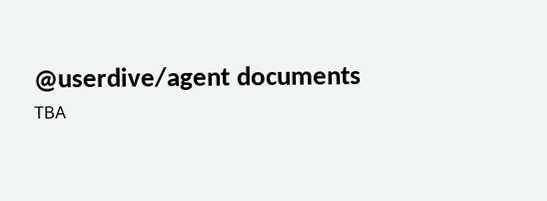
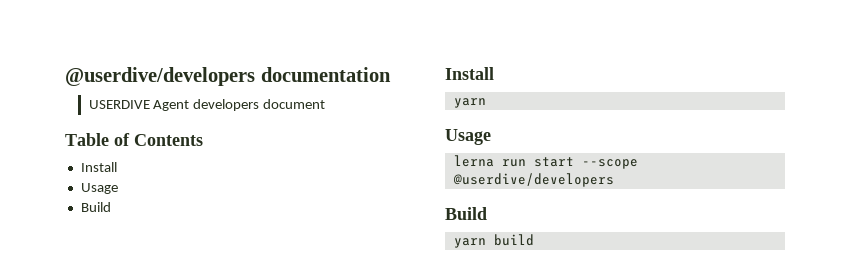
[33,65,362,92] [34,106,67,119] @userdive/agent documents // TBA -> [65,67,391,86] [88,99,326,111] [65,133,203,146] [80,162,117,172] [80,183,118,194] [80,202,111,212] [445,67,494,80] [453,98,486,108] [445,129,491,145] [453,155,638,169] [452,173,614,187] [445,207,487,220] [453,234,534,248] @userdive/developers documentation // USERDIVE Agent developers document // Table of Contents // Install // Usage // Build // Install // yarn // Usage // lerna run start --scope @userdive/developers // Build // yarn build

